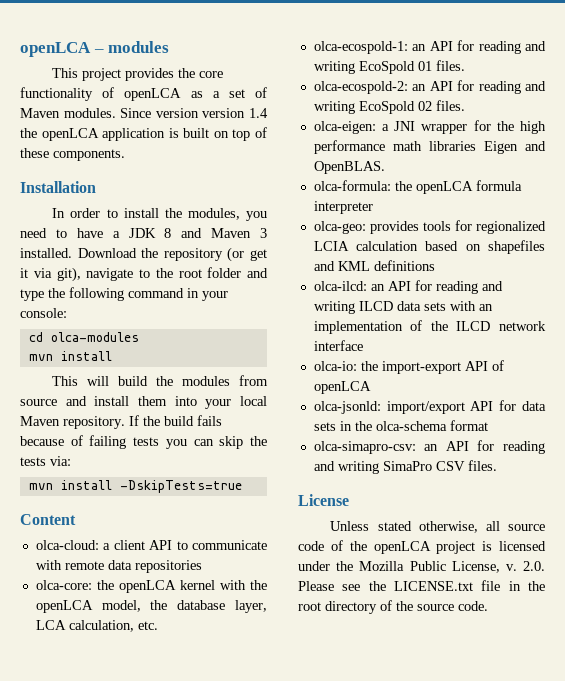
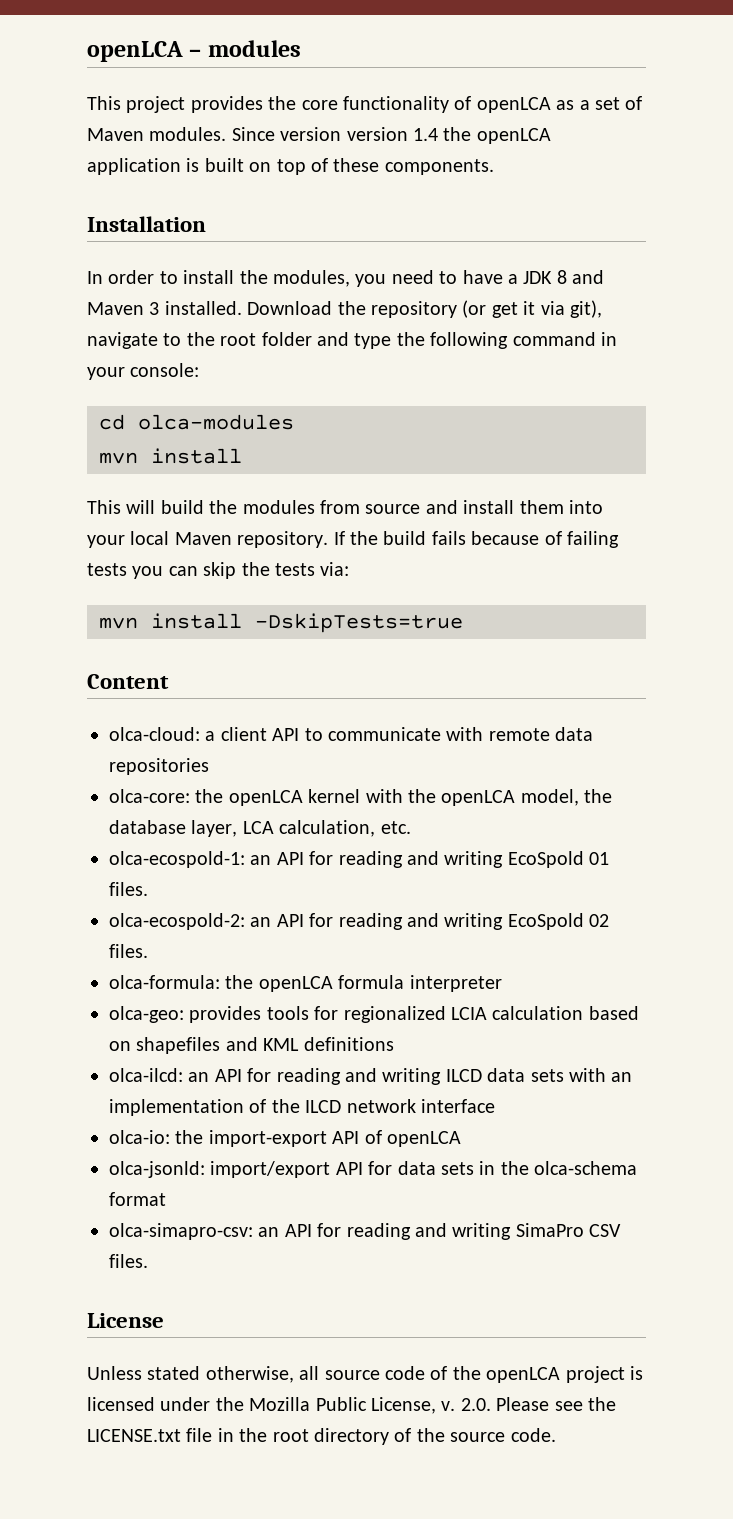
[313,120,546,134] [313,140,546,154] [313,161,385,174] // olca-eigen: a JNI wrapper for the high performance math libraries Eigen and OpenBLAS. -> (148, 951) none

